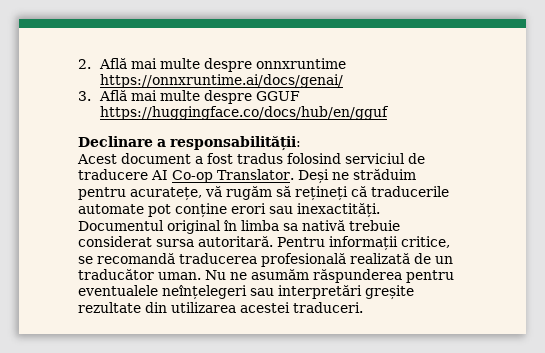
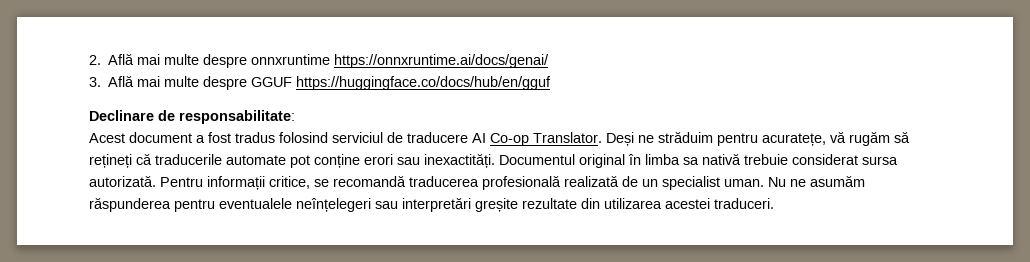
[157,136,301,151] a responsabilității: -> [158,110,295,124] de responsabilitate:
[198,236,273,247] autoritară. -> [89,175,156,187] autorizată.
[78,269,154,280] traducător -> [662,176,720,190] specialist

